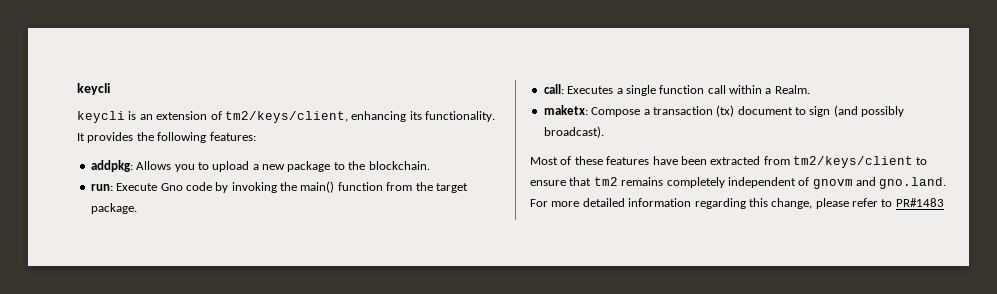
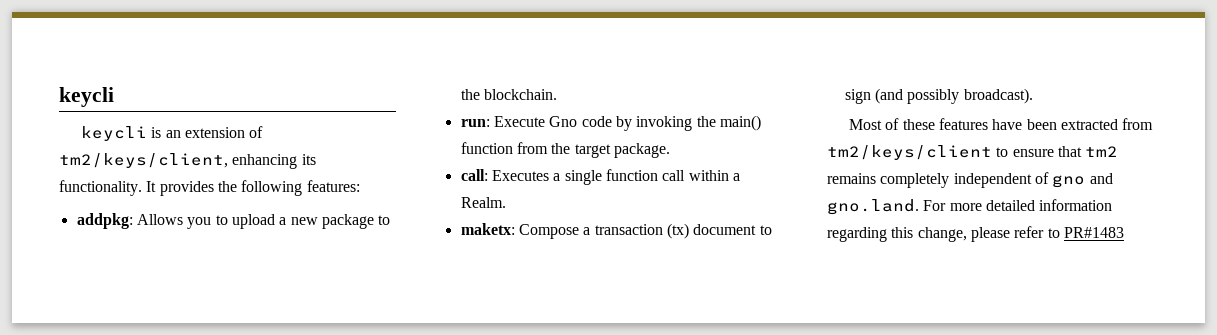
[812,179,853,189] gnovm -> [1052,175,1086,188] gno

